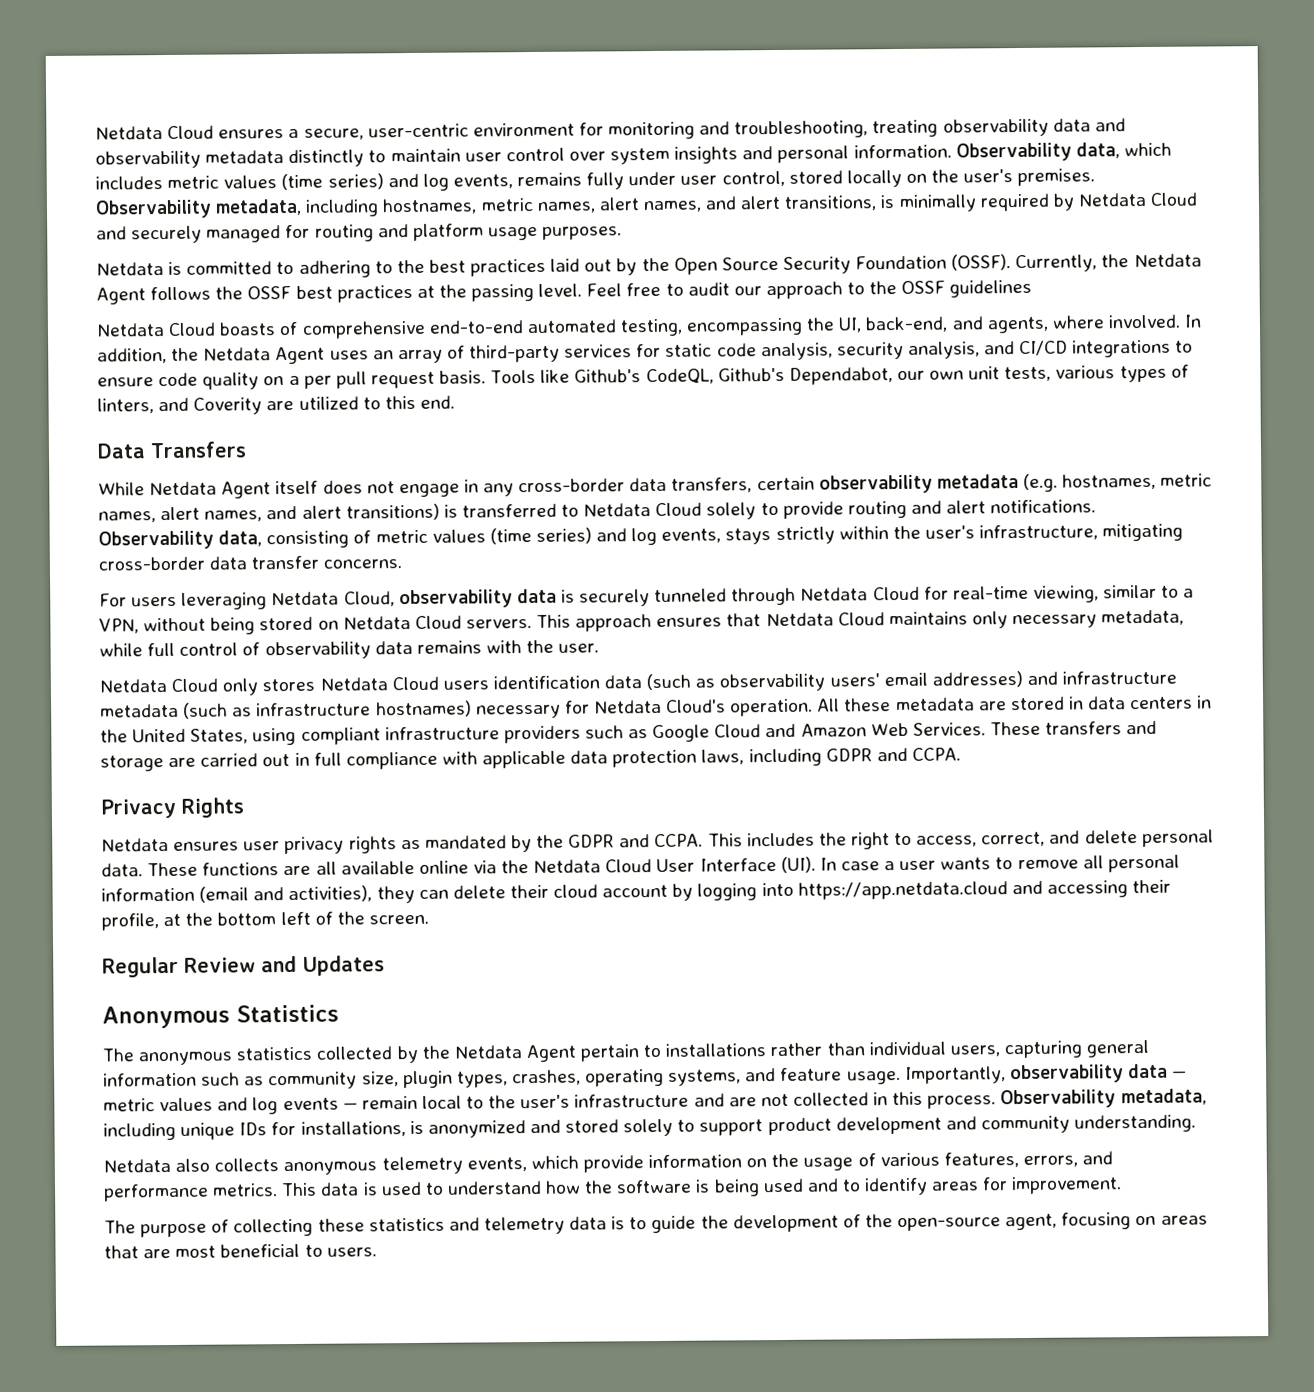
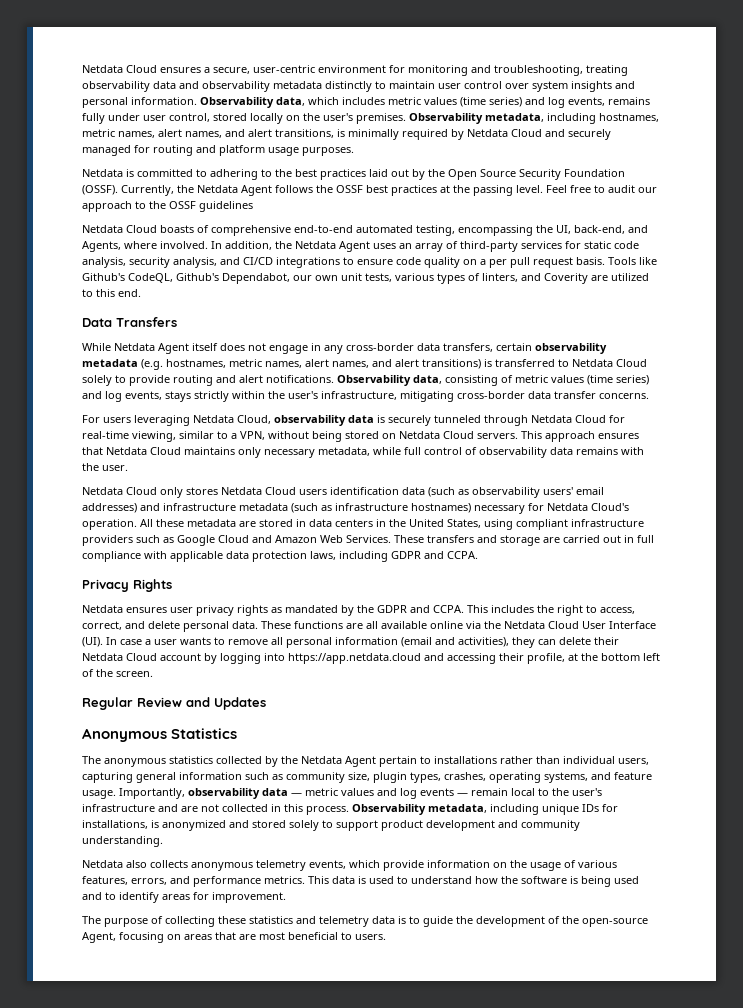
[986,316,1049,334] agents, -> [82,241,121,252] Agents,
[553,884,599,898] cloud -> [82,653,157,661] Netdata Cloud
[1005,1213,1058,1231] agent, -> [82,932,116,943] Agent,

